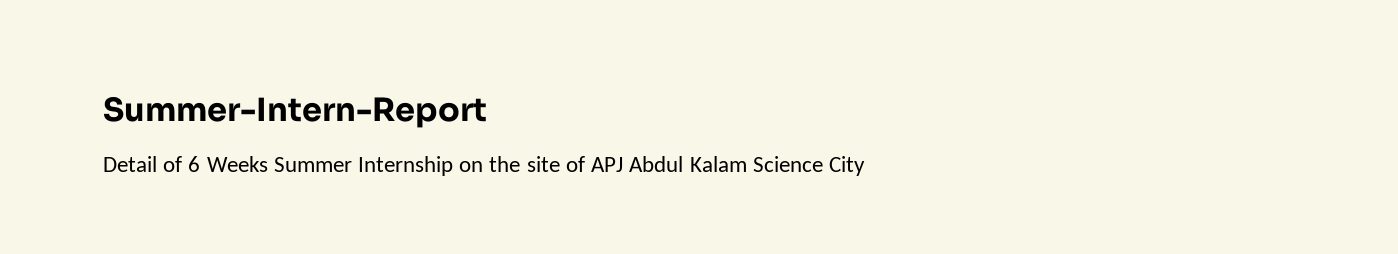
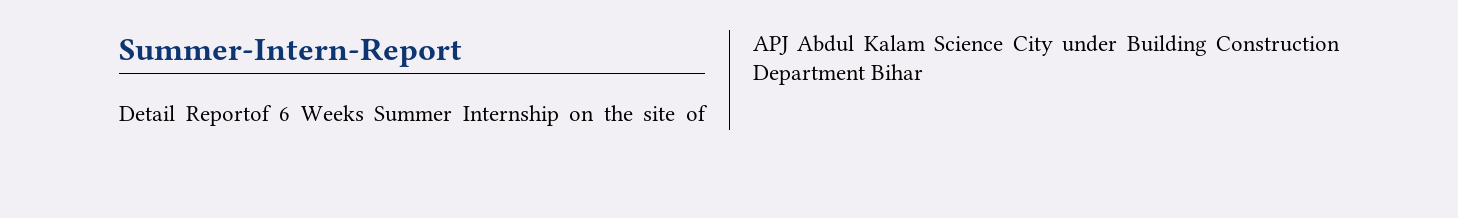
[163,156,183,172] of -> [185,105,272,126] Reportof
(865, 166) none -> [1062,35,1340,56] [753,64,924,85] under Building Construction Department Bihar

